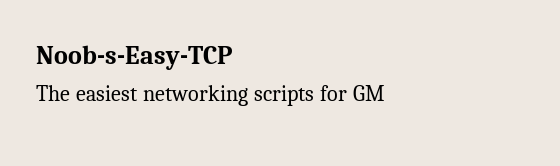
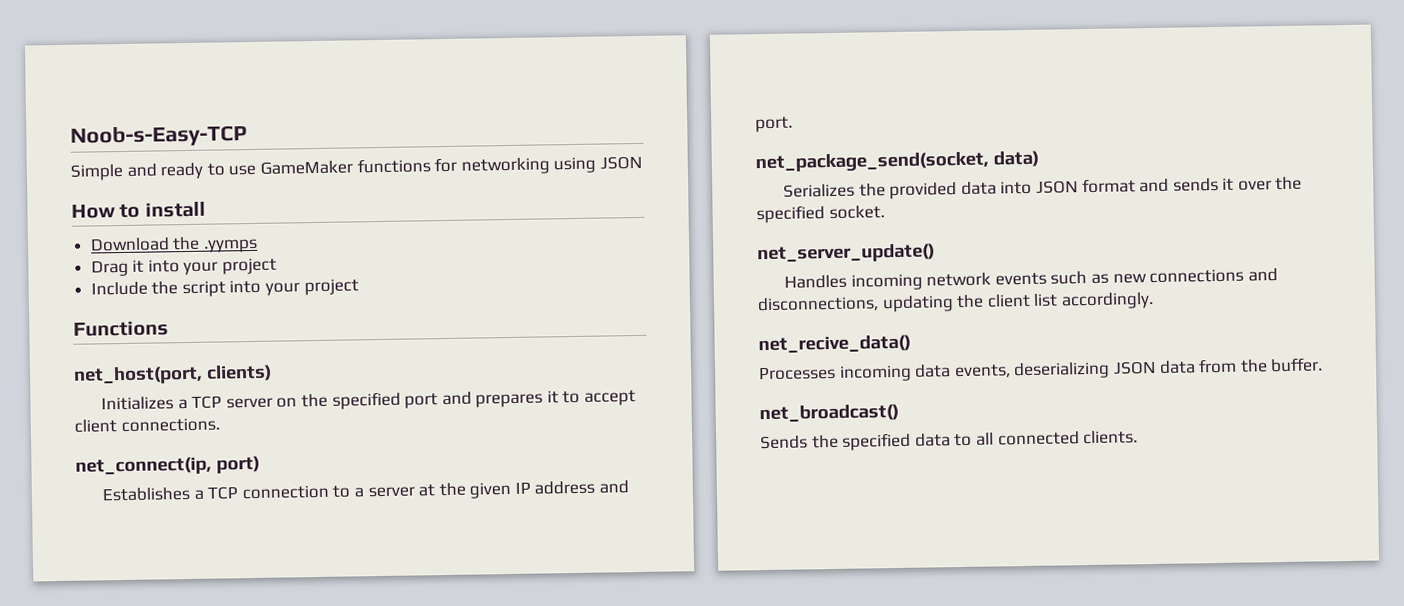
[36,85,385,106] The easiest networking scripts for GM -> [70,155,642,181] [71,201,206,219] [89,236,258,253] [90,257,278,277] [90,278,359,298] [73,320,169,337] [73,364,272,385] [100,390,637,411] [74,417,220,433] [75,455,260,476] [101,480,630,502] [755,116,793,133] [755,150,1039,174] [782,176,1303,200] [756,205,885,224] [757,243,935,264] [783,268,1278,291] [757,291,1154,313] [758,334,911,354] [759,357,1324,382] [759,403,899,423] [760,430,1139,451] Simple and ready to use GameMaker functions for networking using JSON // How to install // Download the .yymps // Drag it into your project // Include the script into your project // Functions // net_host(port, clients) // Initializes a TCP server on the specified port and prepares it to accept client connections. // net_connect(ip, port) // Establishes a TCP connection to a server at the given IP address and port. // net_package_send(socket, data) // Serializes the provided data into JSON format and sends it over the specified socket. // net_server_update() // Handles incoming network events such as new connections and disconnections, updating the client list accordingly. // net_recive_data() // Processes incoming data events, deserializing JSON data from the buffer. // net_broadcast() // Sends the specified data to all connected clients.

